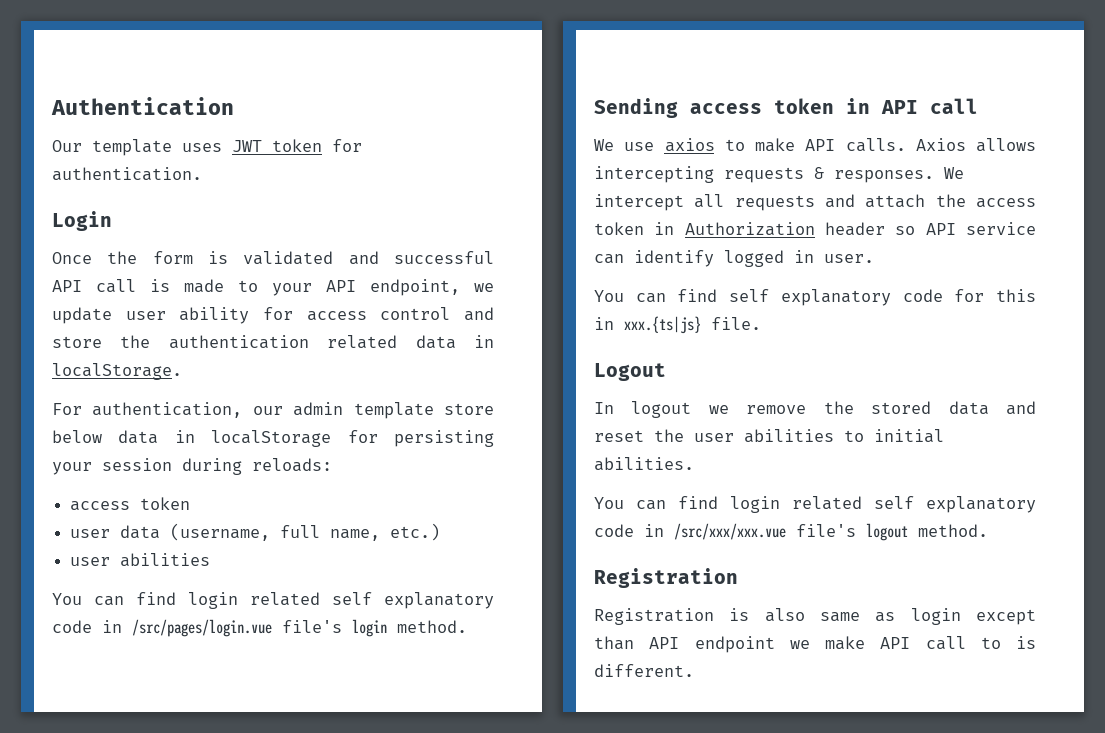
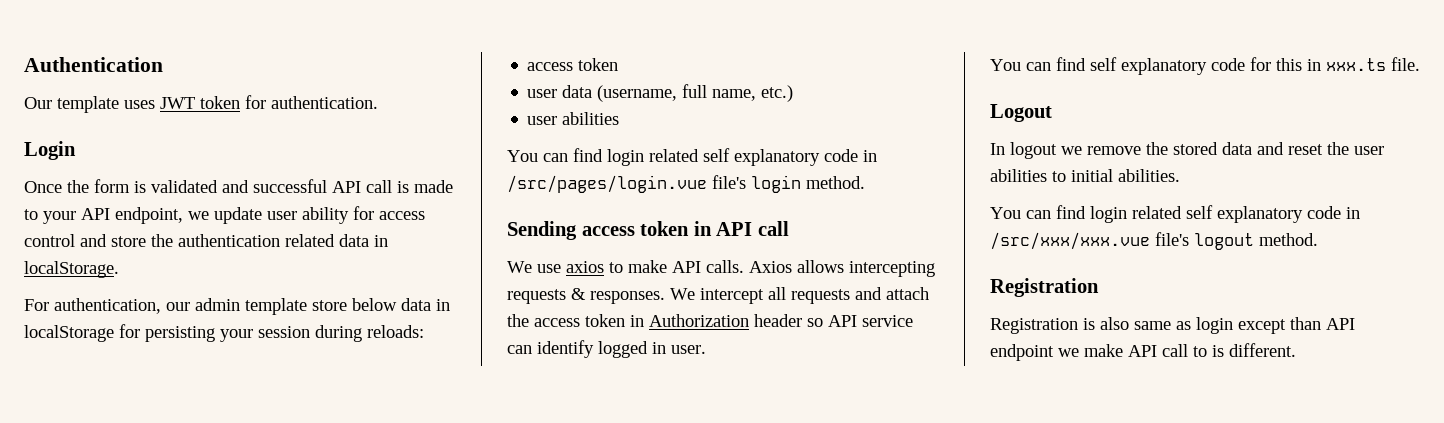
[624,316,701,334] xxx.{ts|js} -> [1326,58,1386,71] xxx.ts

